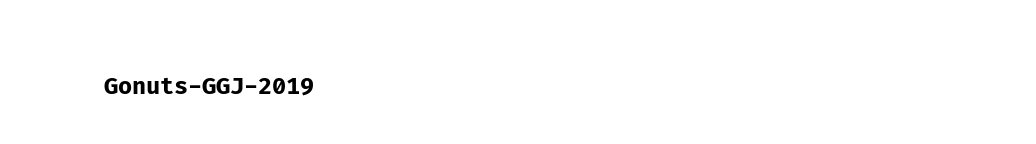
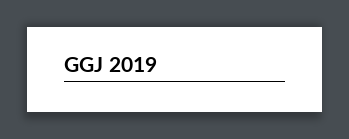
[104,77,314,96] Gonuts-GGJ-2019 -> [64,57,157,72] GGJ 2019

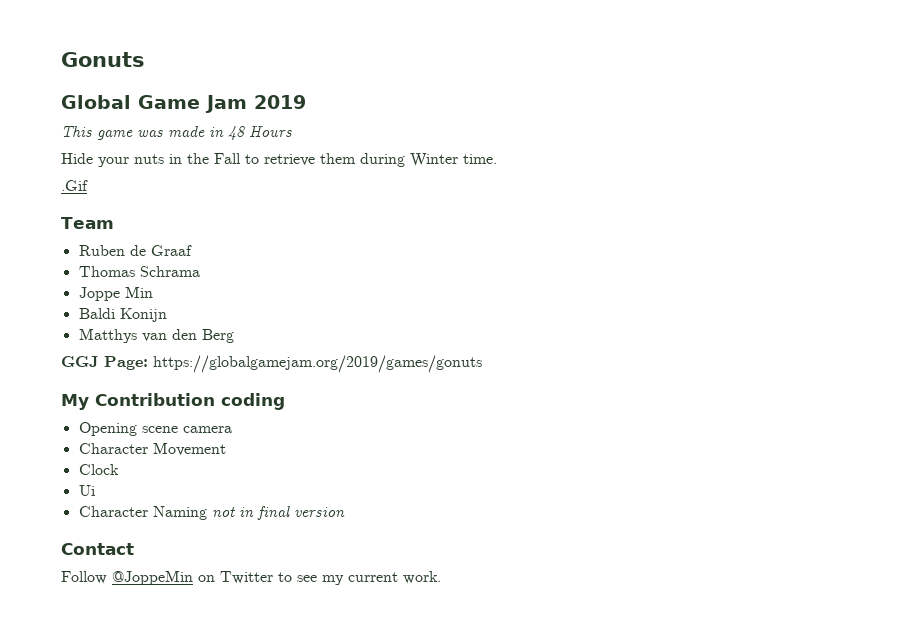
[64,57,157,72] GGJ 2019 -> [61,52,145,67] [61,95,306,113] [61,126,292,140] [61,153,497,167] [61,180,88,191] [61,217,114,229] [78,245,192,256] [78,266,200,277] [78,286,153,301] [78,308,167,322] [78,328,234,343] [61,355,482,373] [61,393,285,410] [78,422,232,436] [78,442,226,456] [78,464,119,475] [78,485,95,496] [78,506,345,520] [61,543,134,555] [61,570,441,585] Gonuts // Global Game Jam 2019 // This game was made in 48 Hours // Hide your nuts in the Fall to retrieve them during Winter time. // .Gif // Team // Ruben de Graaf // Thomas Schrama // Joppe Min // Baldi Konijn // Matthys van den Berg // GGJ Page: https://globalgamejam.org/2019/games/gonuts // My Contribution coding // Opening scene camera // Character Movement // Clock // Ui // Character Naming not in final version // Contact // Follow @JoppeMin on Twitter to see my current work.

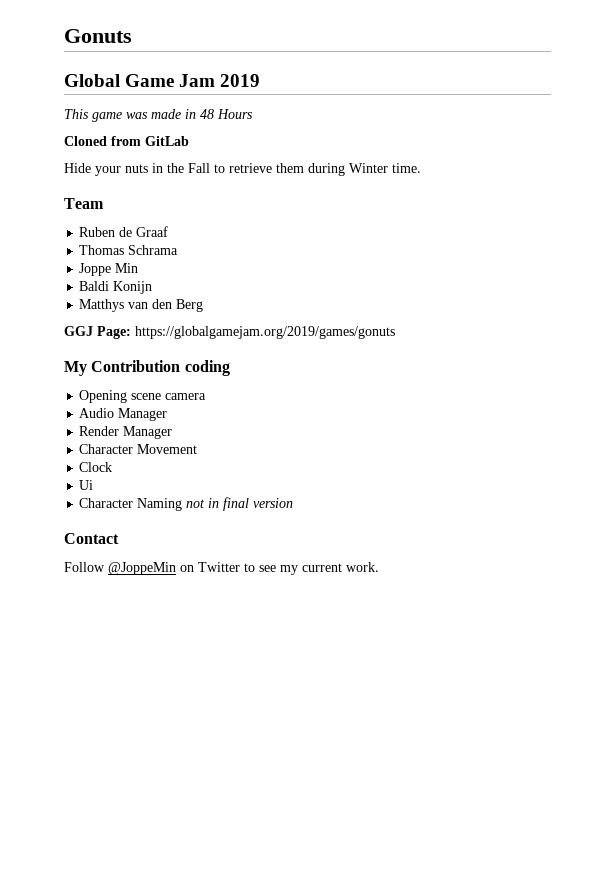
(292, 131) none -> [64,136,189,146] // Cloned from GitLab
[61,180,88,191] // .Gif -> (421, 168) none
(232, 429) none -> [79,408,168,421] [79,426,173,439] // Audio Manager // Render Manager

